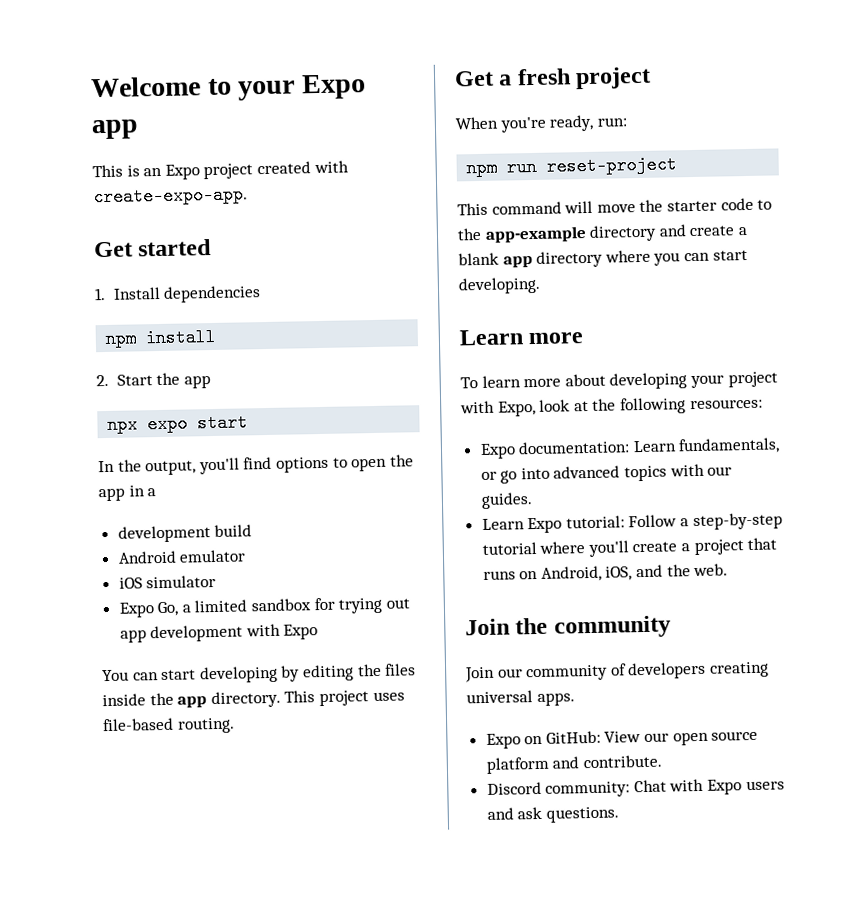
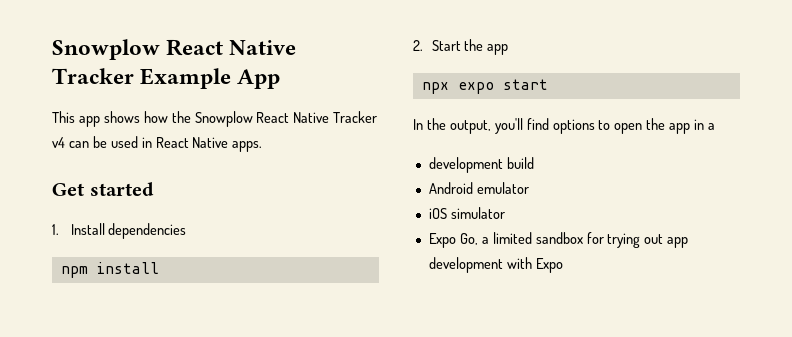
[90,74,366,101] [91,119,139,140] [92,160,349,180] [93,185,248,207] Welcome to your Expo app // This is an Expo project created with create-expo-app. -> [52,39,297,60] [52,68,281,89] [52,111,378,127] [52,136,263,152] Snowplow React Native Tracker Example App // This app shows how the Snowplow React Native Tracker v4 can be used in React Native apps.
[102,663,417,684] [102,690,405,709] [102,717,235,734] [454,66,652,90] [455,114,627,133] [466,155,678,178] [457,197,773,216] [457,224,748,243] [458,249,748,268] [458,276,541,295] [459,329,585,346] [460,371,778,390] [460,397,763,417] [479,437,781,460] [480,463,733,484] [480,492,533,510] [481,512,783,534] [481,537,778,558] [482,563,729,582] [465,615,671,639] [465,661,769,683] [466,690,575,707] [485,730,759,749] [485,754,662,774] [486,778,785,798] [486,806,619,823] // You can start developing by editing the files inside the app directory. This project uses file-based routing. // Get a fresh project // When you're ready, run: // npm run reset-project // This command will move the starter code to the app-example directory and create a blank app directory where you can start developing. // Learn more // To learn more about developing your project with Expo, look at the following resources: // Expo documentation: Learn fundamentals, or go into advanced topics with our guides. // Learn Expo tutorial: Follow a step-by-step tutorial where you'll create a project that runs on Android, iOS, and the web. // Join the community // Join our community of developers creating universal apps. // Expo on GitHub: View our open source platform and contribute. // Discord community: Chat with Expo users and ask questions. -> (563, 265) none

